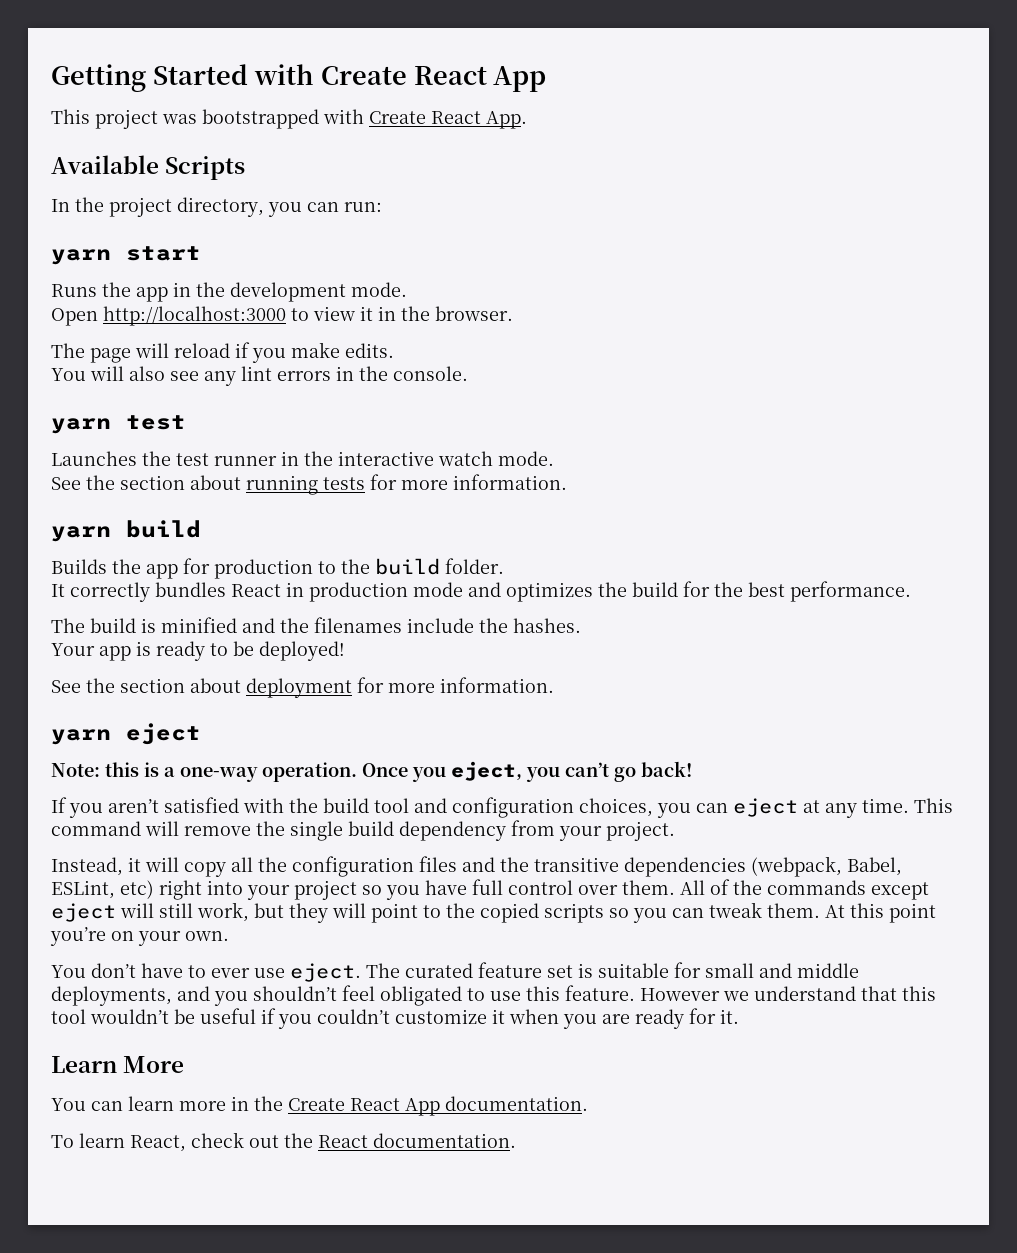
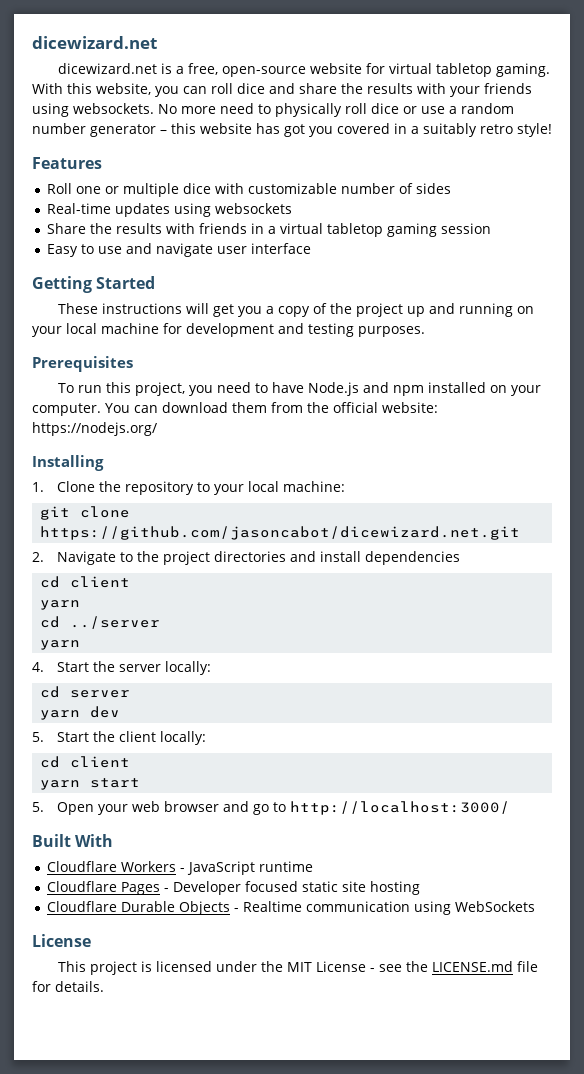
[51,64,547,92] [51,109,527,129] [51,155,246,180] [51,197,382,217] [51,246,201,265] [51,282,407,302] [51,306,513,326] [51,342,394,363] [51,366,468,386] [51,415,186,434] [51,451,554,466] [51,474,567,495] [51,520,201,542] [51,558,504,579] [51,581,911,602] [51,617,581,633] [51,641,345,661] [51,677,554,698] [51,723,201,745] [51,761,692,782] [51,797,953,818] [51,820,675,841] [51,856,902,877] [51,879,929,900] [51,902,936,923] [50,927,229,946] [51,962,859,982] [51,985,936,1006] [51,1008,739,1029] [51,1056,185,1073] [51,1096,588,1116] [51,1132,516,1152] Getting Started with Create React App // This project was bootstrapped with Create React App. // Available Scripts // In the project directory, you can run: // yarn start // Runs the app in the development mode. // Open http://localhost:3000 to view it in the browser. // The page will reload if you make edits. // You will also see any lint errors in the console. // yarn test // Launches the test runner in the interactive watch mode. // See the section about running tests for more information. // yarn build // Builds the app for production to the build folder. // It correctly bundles React in production mode and optimizes the build for the best performance. // The build is minified and the filenames include the hashes. // Your app is ready to be deployed! // See the section about deployment for more information. // yarn eject // Note: this is a one-way operation. Once you eject, you can’t go back! // If you aren’t satisfied with the build tool and configuration choices, you can eject at any time. This command will remove the single build dependency from your project. // Instead, it will copy all the configuration files and the transitive dependencies (webpack, Babel, ESLint, etc) right into your project so you have full control over them. All of the commands except eject will still work, but they will point to the copied scripts so you can tweak them. At this point you’re on your own. // You don’t have to ever use eject. The curated feature set is suitable for small and middle deployments, and you shouldn’t feel obligated to use this feature. However we understand that this tool wouldn’t be useful if you couldn’t customize it when you are ready for it. // Learn More // You can learn more in the Create React App documentation. // To learn React, check out the React documentation. -> [32,36,157,49] [58,63,551,77] [32,83,532,97] [32,103,514,117] [32,123,552,137] [32,157,102,169] [46,183,451,197] [46,203,292,217] [46,223,491,237] [46,243,311,257] [32,276,156,293] [58,303,535,317] [32,323,425,337] [32,356,133,372] [58,382,542,396] [32,402,438,416] [32,422,157,436] [32,455,104,471] [32,481,346,495] [40,506,131,520] [40,526,521,540] [32,551,461,565] [40,576,131,588] [40,600,81,610] [40,616,161,629] [40,640,81,650] [32,661,212,675] [40,686,131,698] [40,706,121,720] [32,731,207,745] [40,756,131,768] [40,778,141,790] [32,801,511,815] [32,834,114,847] [46,861,313,875] [46,881,420,895] [46,901,535,915] [32,934,91,947] [58,961,539,975] [32,981,104,992] dicewizard.net // dicewizard.net is a free, open-source website for virtual tabletop gaming. With this website, you can roll dice and share the results with your friends using websockets. No more need to physically roll dice or use a random number generator – this website has got you covered in a suitably retro style! // Features // Roll one or multiple dice with customizable number of sides // Real-time updates using websockets // Share the results with friends in a virtual tabletop gaming session // Easy to use and navigate user interface // Getting Started // These instructions will get you a copy of the project up and running on your local machine for development and testing purposes. // Prerequisites // To run this project, you need to have Node.js and npm installed on your computer. You can download them from the official website: https://nodejs.org/ // Installing // 1. Clone the repository to your local machine: // git clone https://github.com/jasoncabot/dicewizard.net.git // 2. Navigate to the project directories and install dependencies // cd client // yarn // cd ../server // yarn // 4. Start the server locally: // cd server // yarn dev // 5. Start the client locally: // cd client // yarn start // 5. Open your web browser and go to http://localhost:3000/ // Built With // Cloudflare Workers - JavaScript runtime // Cloudflare Pages - Developer focused static site hosting // Cloudflare Durable Objects - Realtime communication using WebSockets // License // This project is licensed under the MIT License - see the LICENSE.md file for details.

